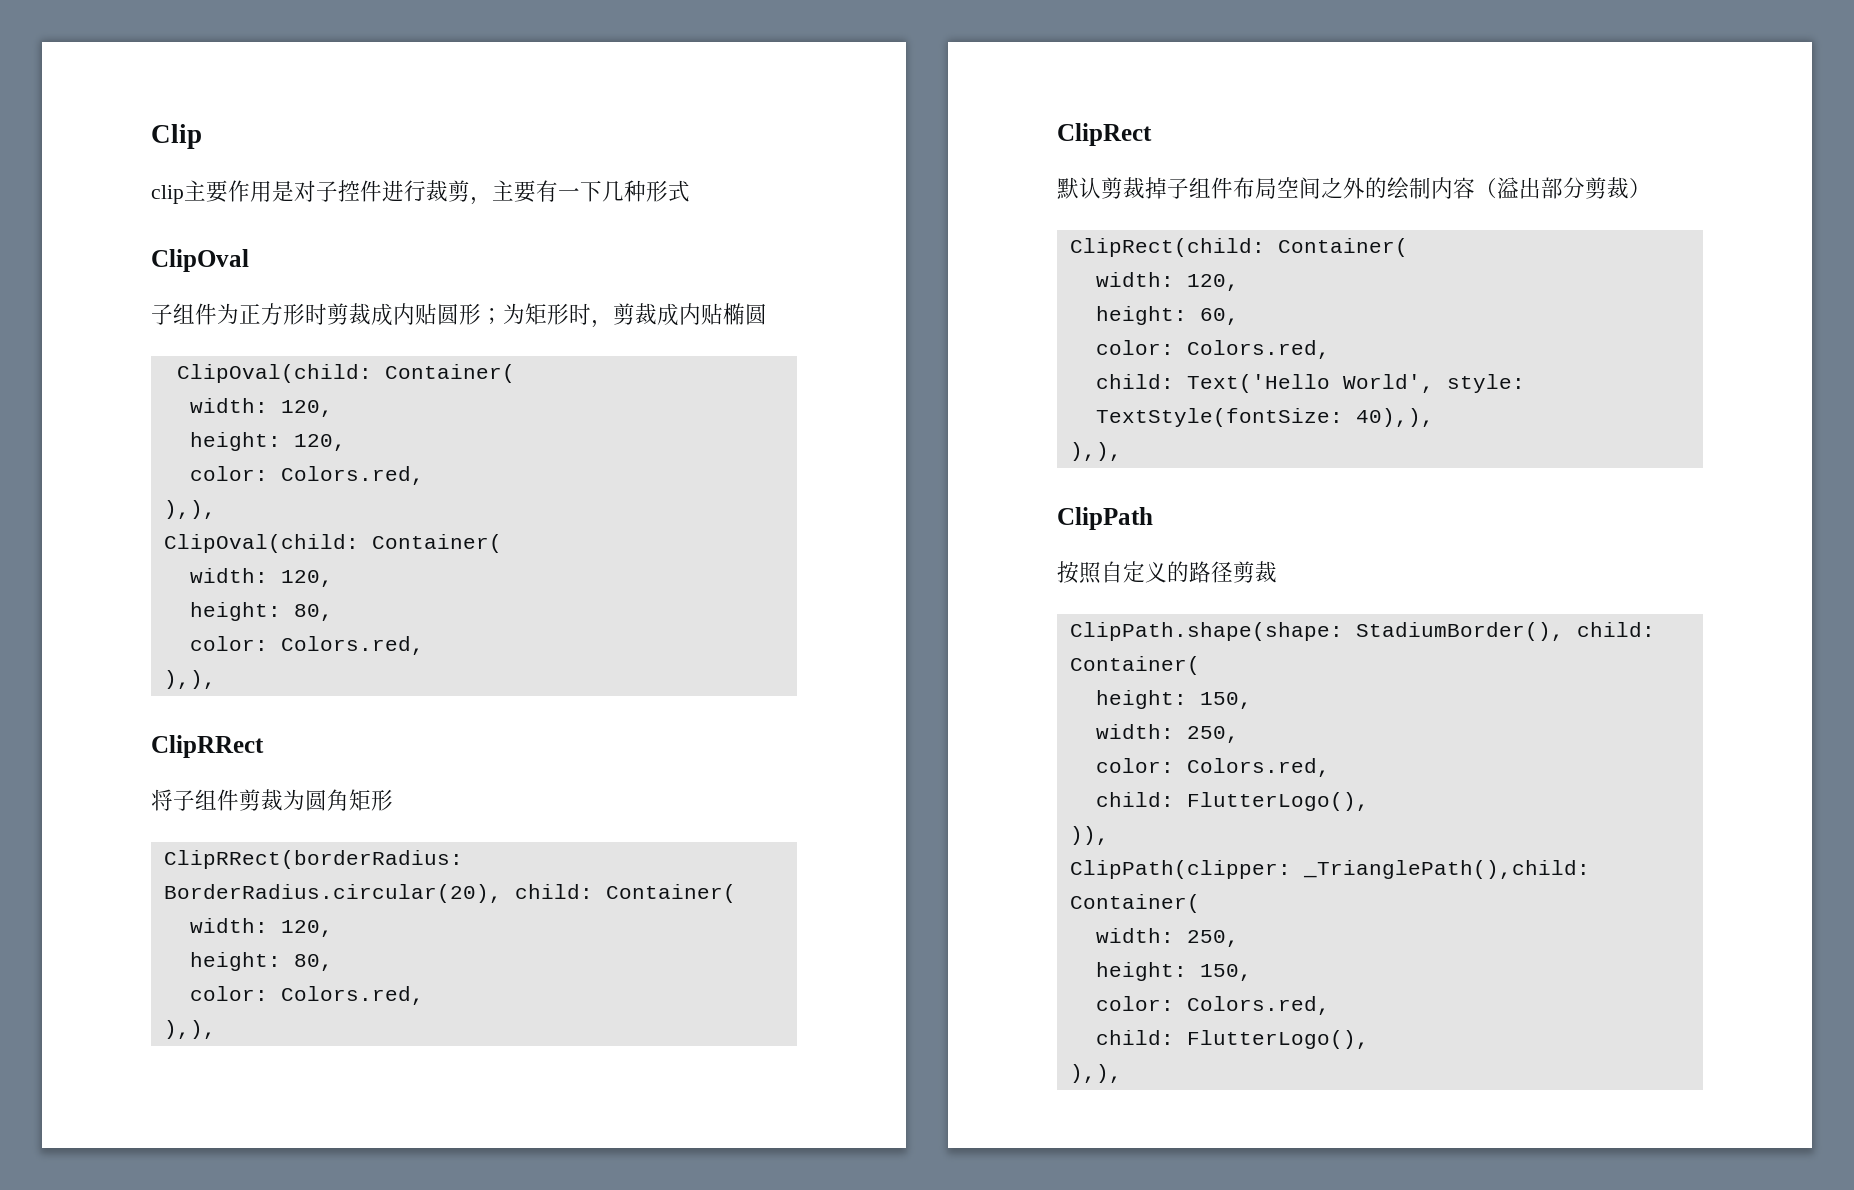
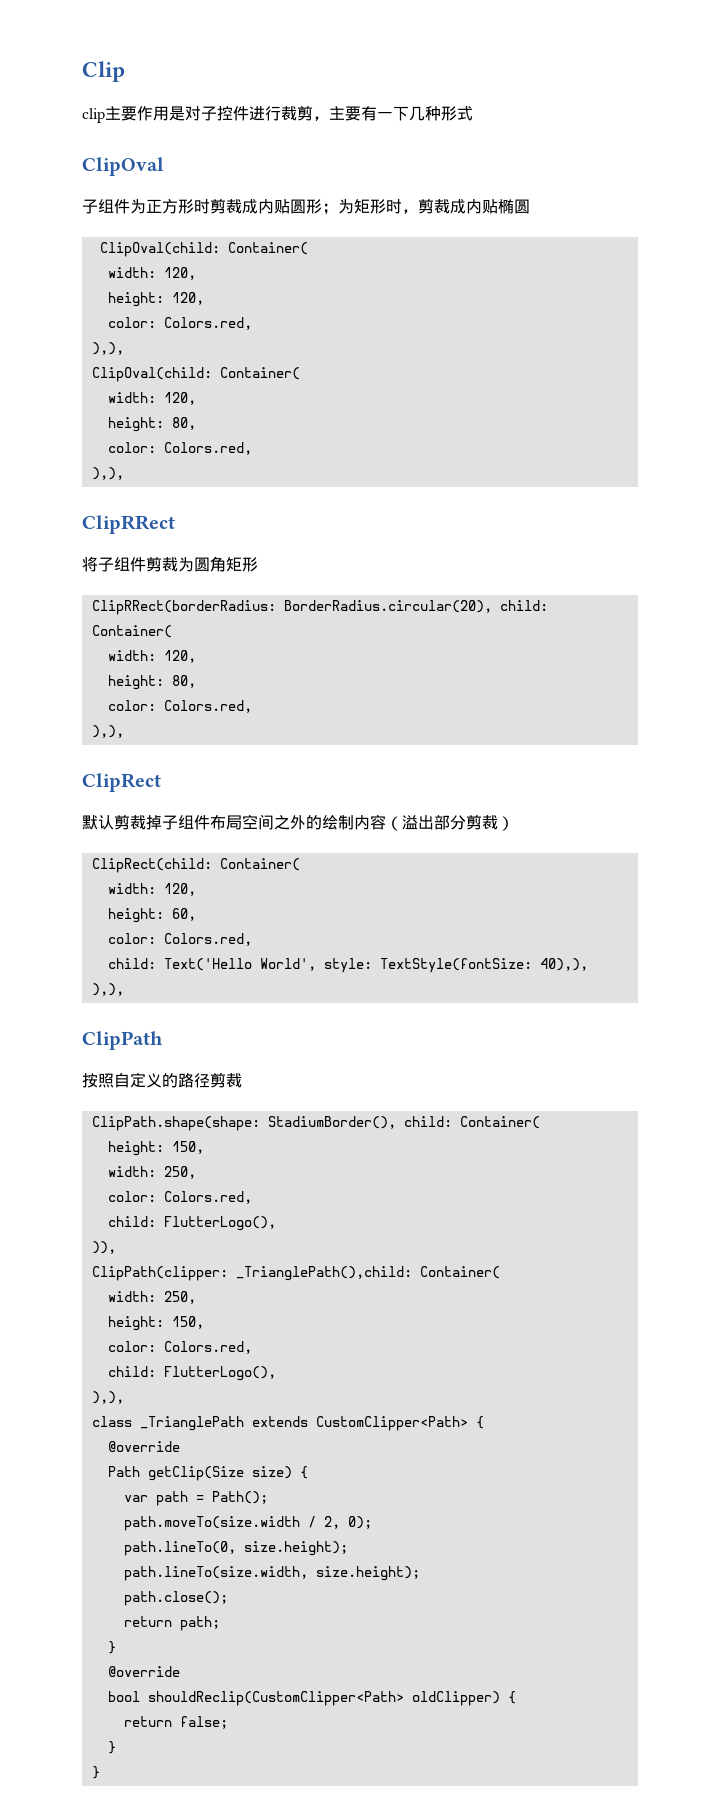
(1122, 1073) none -> [91,1416,484,1431] [107,1441,180,1452] [107,1466,308,1481] [123,1491,268,1506] [123,1516,372,1531] [123,1541,348,1556] [123,1566,420,1581] [123,1591,228,1606] [123,1616,220,1631] [107,1641,116,1654] [107,1666,180,1677] [107,1691,516,1706] [123,1716,228,1729] [107,1741,116,1754] [91,1766,100,1779] // class _TrianglePath extends CustomClipper<Path> { // @override // Path getClip(Size size) { // var path = Path(); // path.moveTo(size.width / 2, 0); // path.lineTo(0, size.height); // path.lineTo(size.width, size.height); // path.close(); // return path; // } // @override // bool shouldReclip(CustomClipper<Path> oldClipper) { // return false; // } // }

